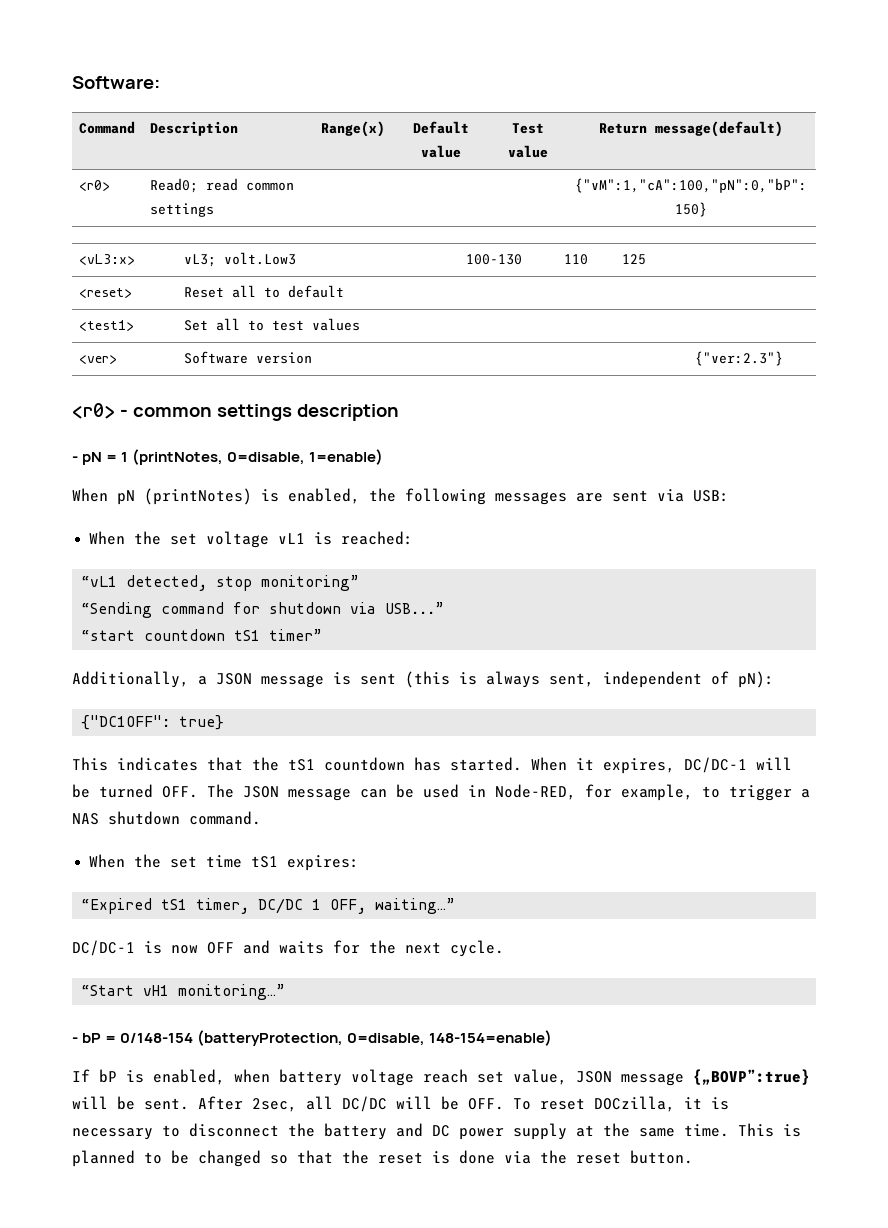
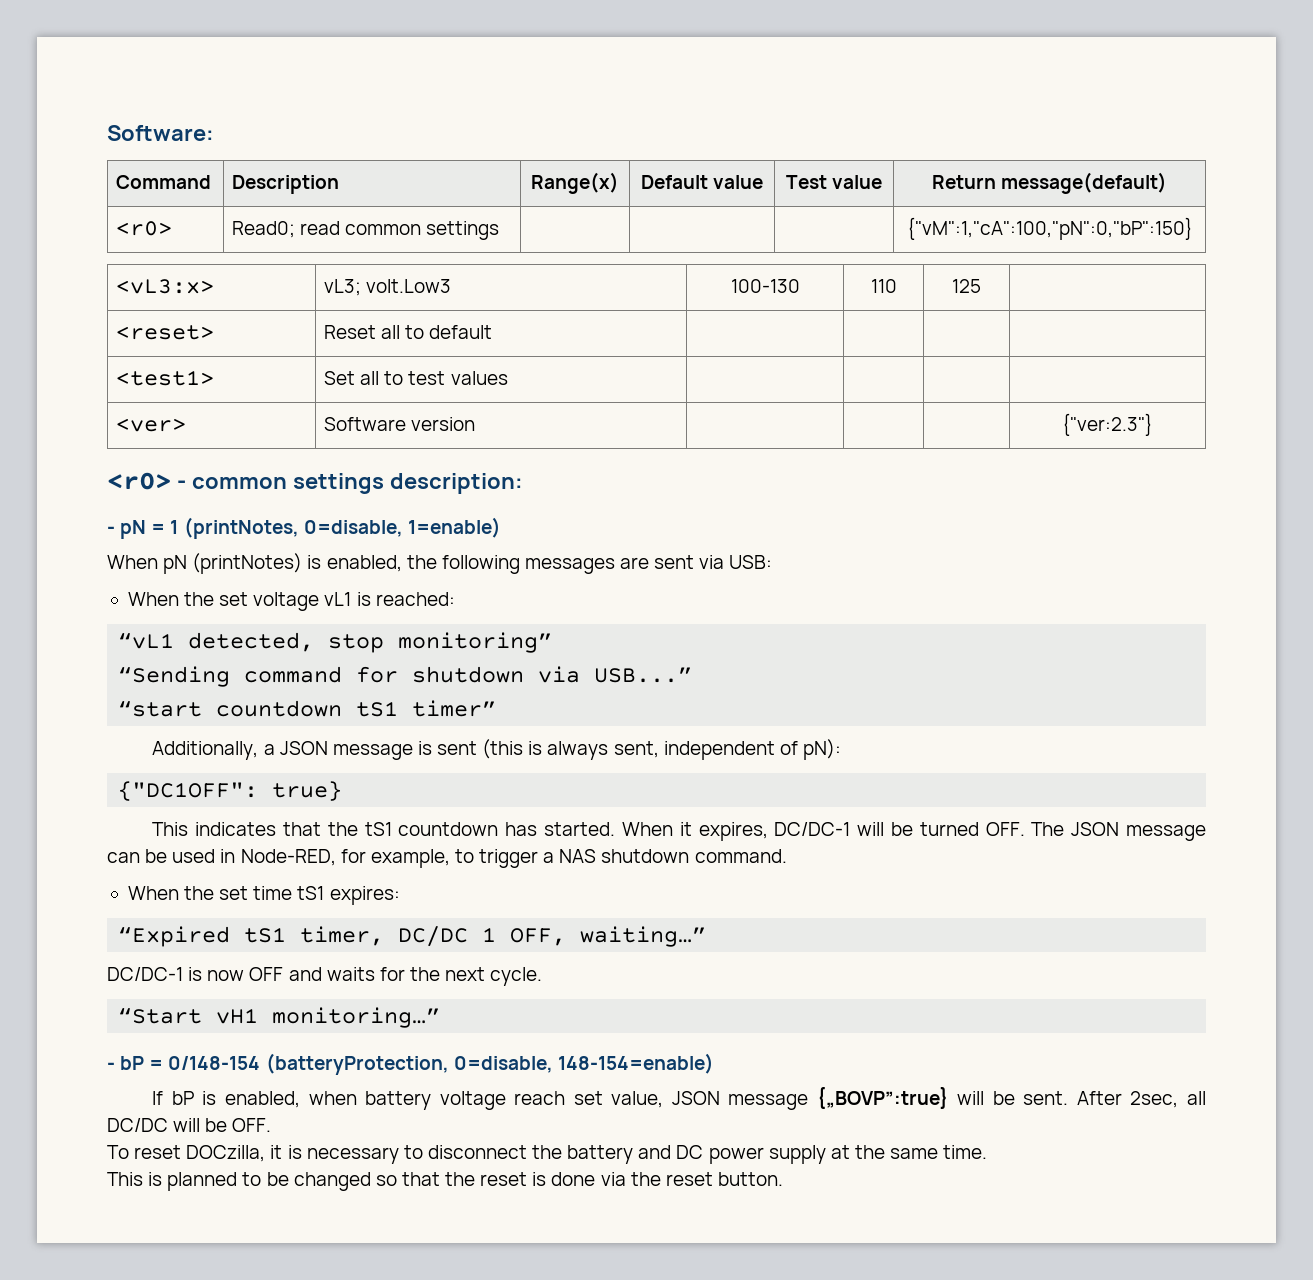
[296,404,399,421] description -> [389,473,523,494] description:
(504, 1104) none -> (272, 1125) //
(729, 1130) none -> (988, 1152) //

